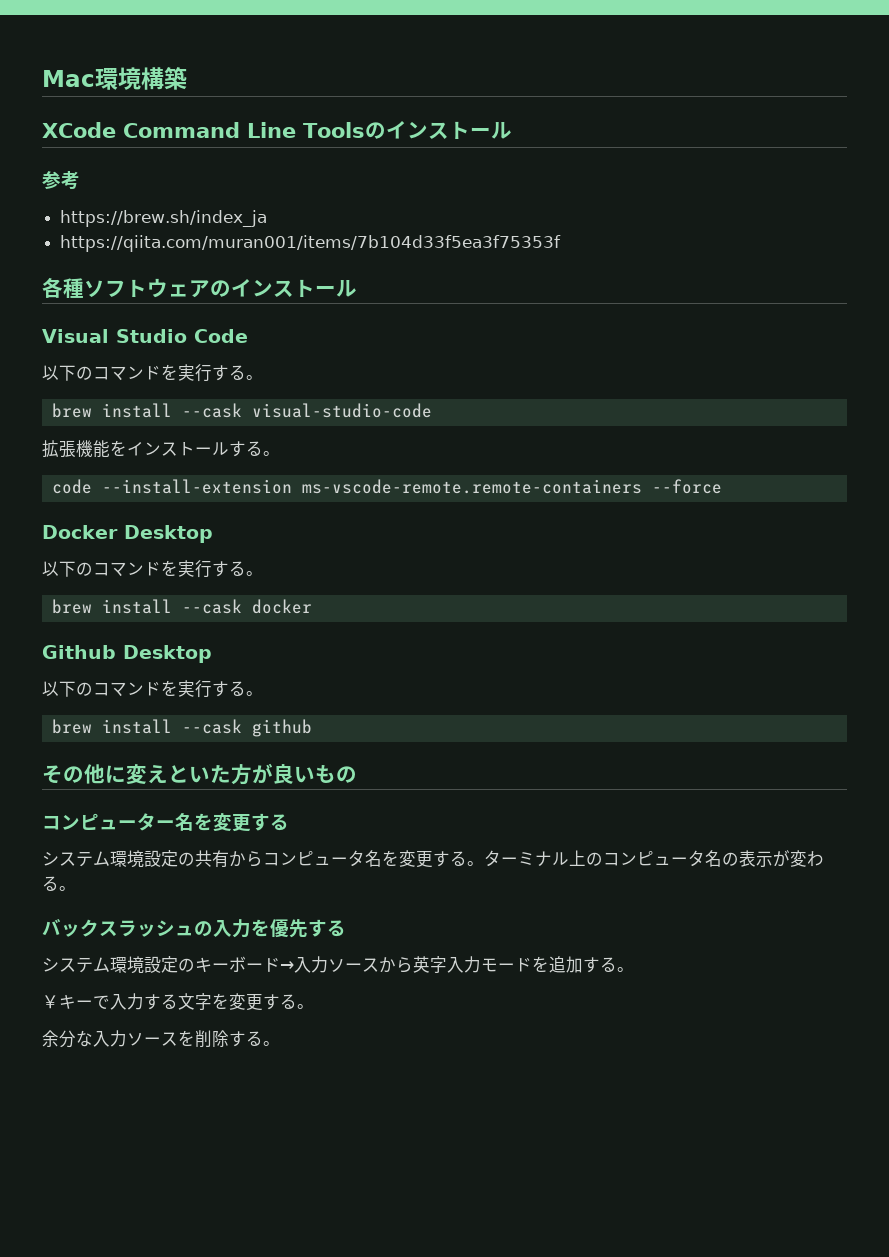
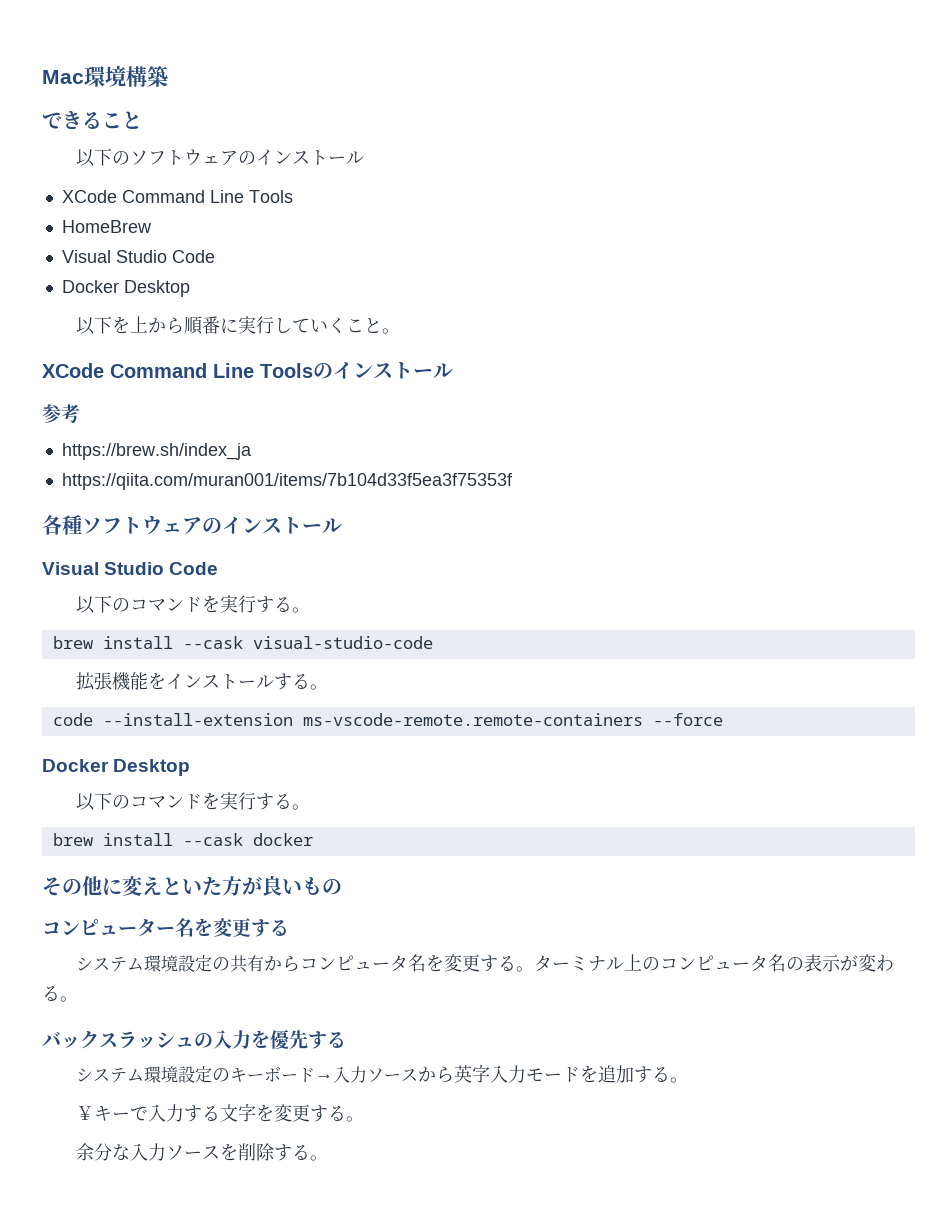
(187, 78) none -> [42,111,142,130] [75,148,364,167] [61,190,293,203] [61,220,152,233] [61,250,215,263] [61,280,190,297] [75,316,400,335] // できること // 以下のソフトウェアのインストール // XCode Command Line Tools // HomeBrew // Visual Studio Code // Docker Desktop // 以下を上から順番に実行していくこと。
[42,645,212,663] [42,680,263,698] [51,719,312,737] // Github Desktop // 以下のコマンドを実行する。 // brew install --cask github -> (313, 839) none

